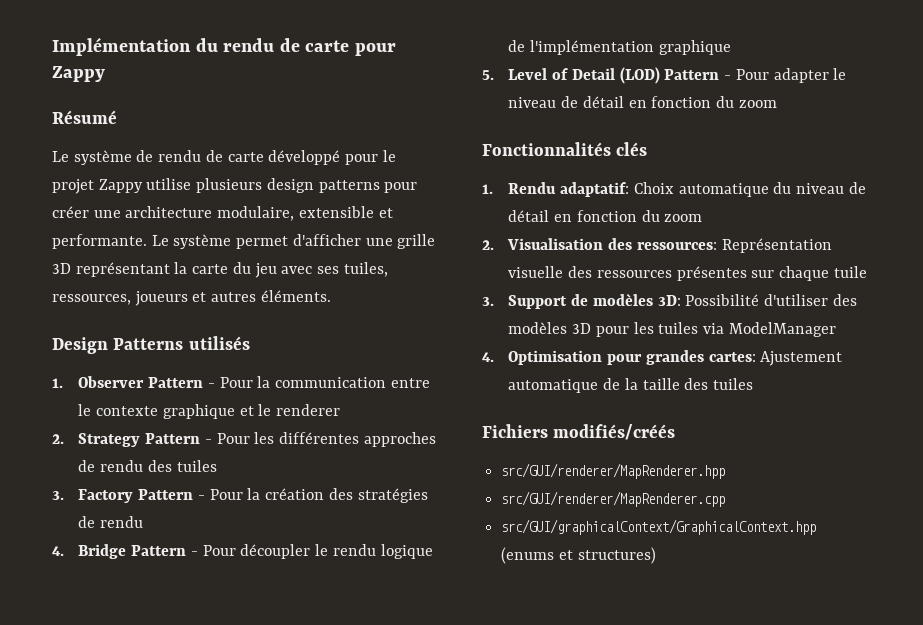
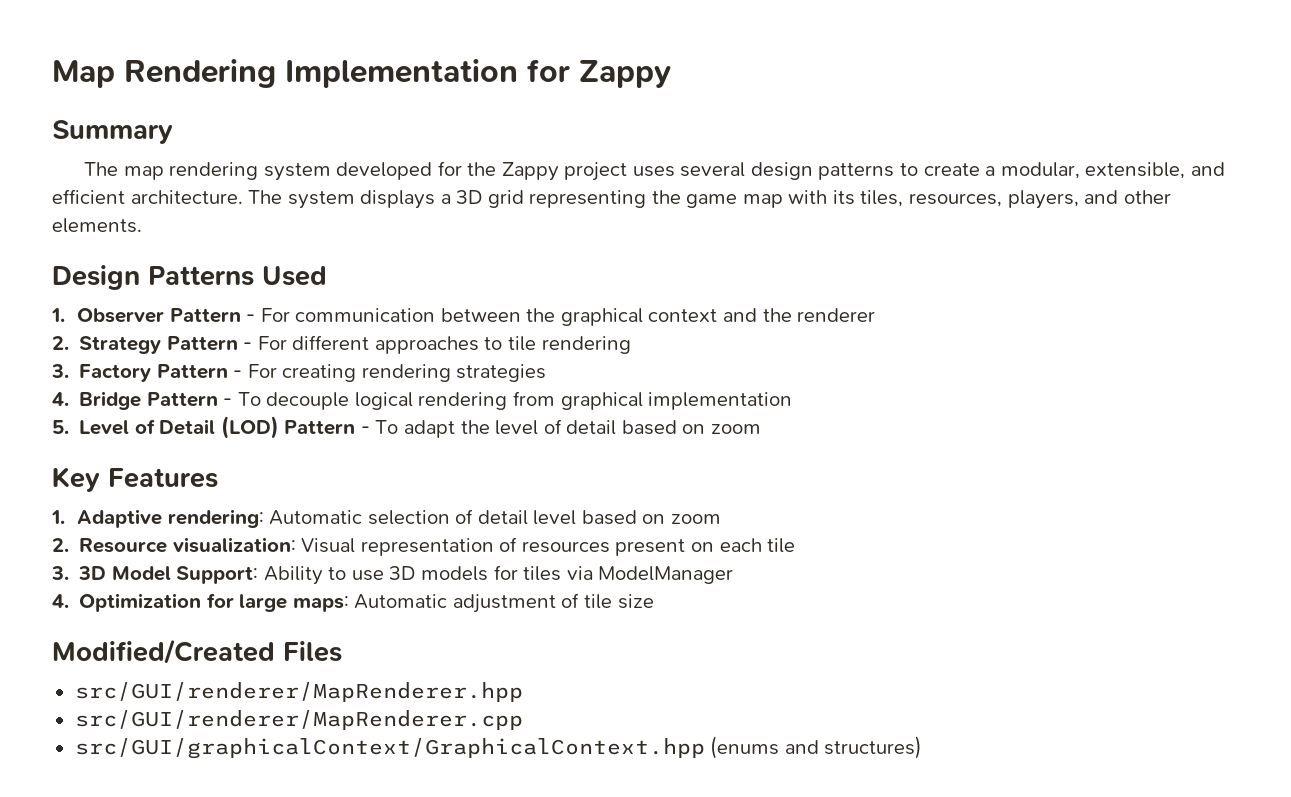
[52,37,396,56] [52,66,105,82] [52,110,117,124] [52,150,396,165] [52,178,418,194] [52,206,393,221] [52,234,436,249] [52,262,388,278] [52,290,331,306] Implémentation du rendu de carte pour Zappy // Résumé // Le système de rendu de carte développé pour le projet Zappy utilise plusieurs design patterns pour créer une architecture modulaire, extensible et performante. Le système permet d'afficher une grille 3D représentant la carte du jeu avec ses tuiles, ressources, joueurs et autres éléments. -> [52,59,671,88] [52,120,173,144] [84,161,1225,181] [52,189,1171,209] [52,218,142,233] Map Rendering Implementation for Zappy // Summary // The map rendering system developed for the Zappy project uses several design patterns to create a modular, extensible, and efficient architecture. The system displays a 3D grid representing the game map with its tiles, resources, players, and other elements.
[188,336,250,350] utilisés -> [262,266,327,286] Used
[219,376,430,388] [78,404,272,419] Pour la communication entre le contexte graphique et le -> [260,308,792,326] For communication between the graphical context and the
[216,432,436,447] [78,460,217,472] [52,488,428,503] [78,516,144,528] [52,544,433,559] [508,40,731,55] Pour les différentes approches de rendu des tuiles // 3. Factory Pattern - Pour la création des stratégies de rendu // 4. Bridge Pattern - Pour découpler le rendu logique de l'implémentation graphique -> [257,335,631,354] [51,364,547,382] [52,391,793,410] For different approaches to tile rendering // 3. Factory Pattern - For creating rendering strategies // 4. Bridge Pattern - To decouple logical rendering from graphical implementation
[735,68,847,83] [508,96,777,108] [482,142,648,156] [482,182,866,197] [508,210,703,222] [482,238,832,253] [508,266,867,281] [482,293,857,309] [508,322,836,337] [482,350,843,366] [508,378,754,393] [482,424,676,440] Pour adapter le niveau de détail en fonction du zoom // Fonctionnalités clés // 1. Rendu adaptatif: Choix automatique du niveau de détail en fonction du zoom // 2. Visualisation des ressources: Représentation visuelle des ressources présentes sur chaque tuile // 3. Support de modèles 3D: Possibilité d'utiliser des modèles 3D pour les tuiles via ModelManager // 4. Optimisation pour grandes cartes: Ajustement automatique de la taille des tuiles // Fichiers modifiés/créés -> [375,419,761,438] [52,467,218,492] [51,509,721,528] [52,537,796,556] [51,565,734,585] [52,593,654,613] [52,639,342,664] To adapt the level of detail based on zoom // Key Features // 1. Adaptive rendering: Automatic selection of detail level based on zoom // 2. Resource visualization: Visual representation of resources present on each tile // 3. 3D Model Support: Ability to use 3D models for tiles via ModelManager // 4. Optimization for large maps: Automatic adjustment of tile size // Modified/Created Files
[558,550,573,560] et -> [784,740,819,754] and

